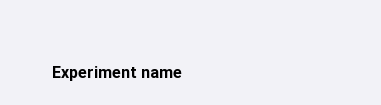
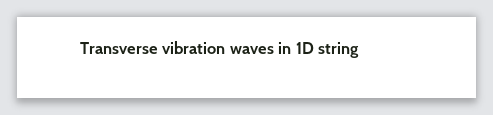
[52,66,183,81] Experiment name -> [80,41,360,58] Transverse vibration waves in 1D string

